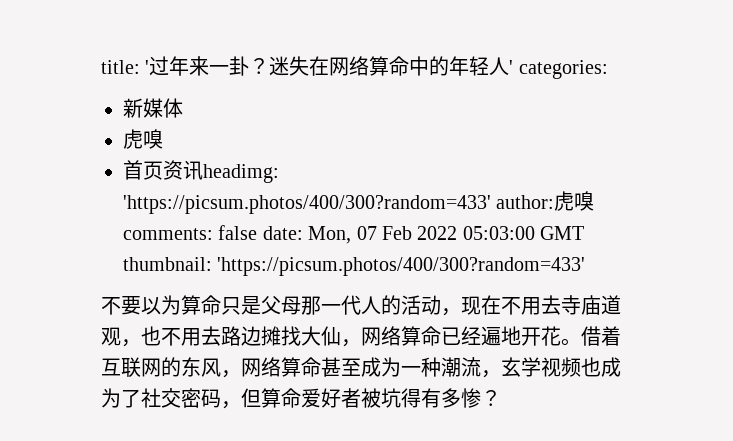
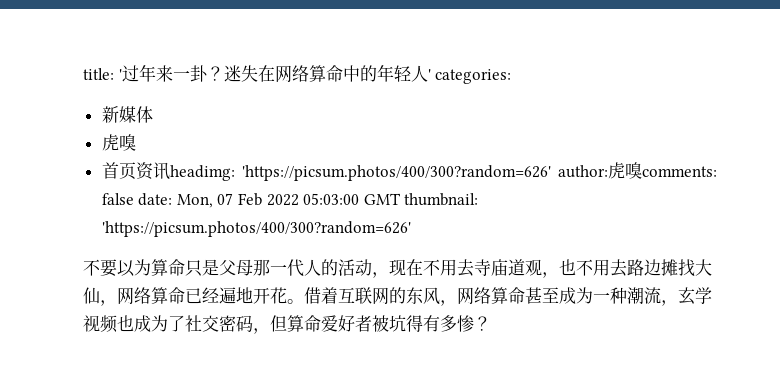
[123,195,491,214] 'https://picsum.photos/400/300?random=433' -> [241,165,551,181] 'https://picsum.photos/400/300?random=626'
[217,257,586,276] 'https://picsum.photos/400/300?random=433' -> [101,221,411,237] 'https://picsum.photos/400/300?random=626'

